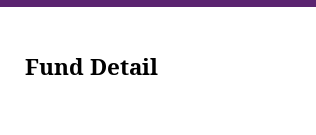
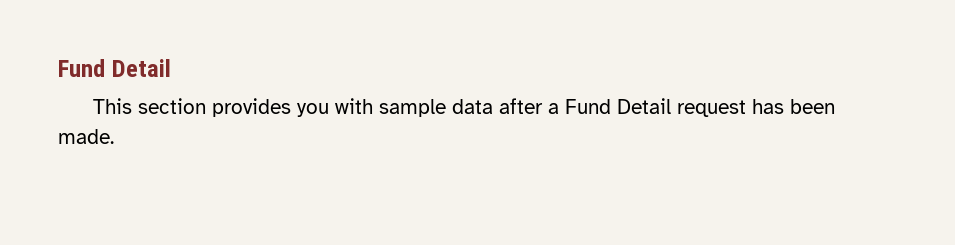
[25,58,159,75] Fund Detail -> [58,59,171,77] [93,98,836,117] [58,129,114,144] Fund Detail // This section provides you with sample data after a Fund Detail request has been made.

